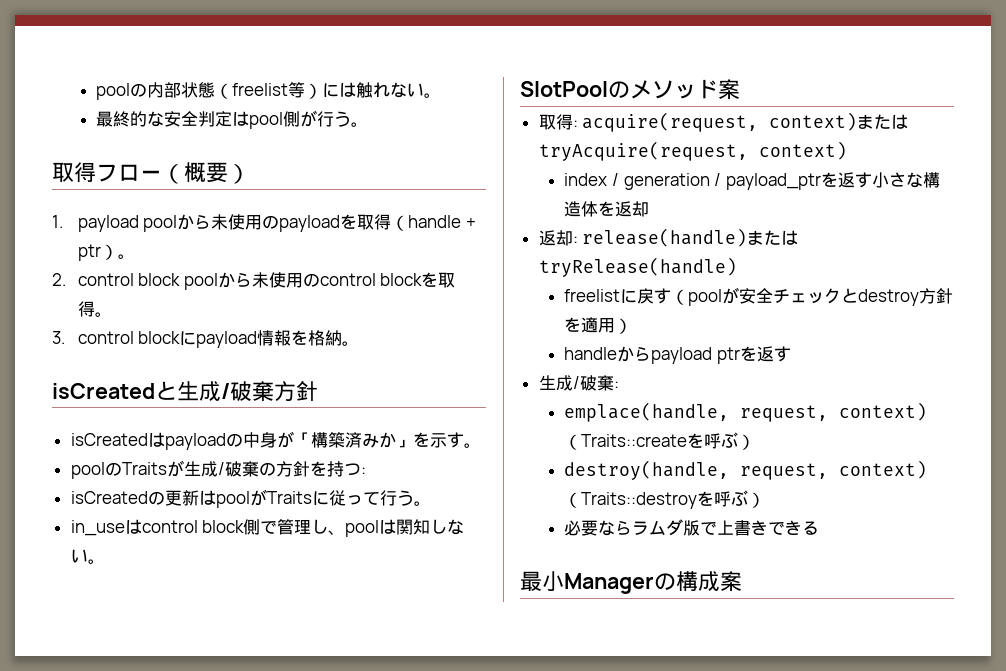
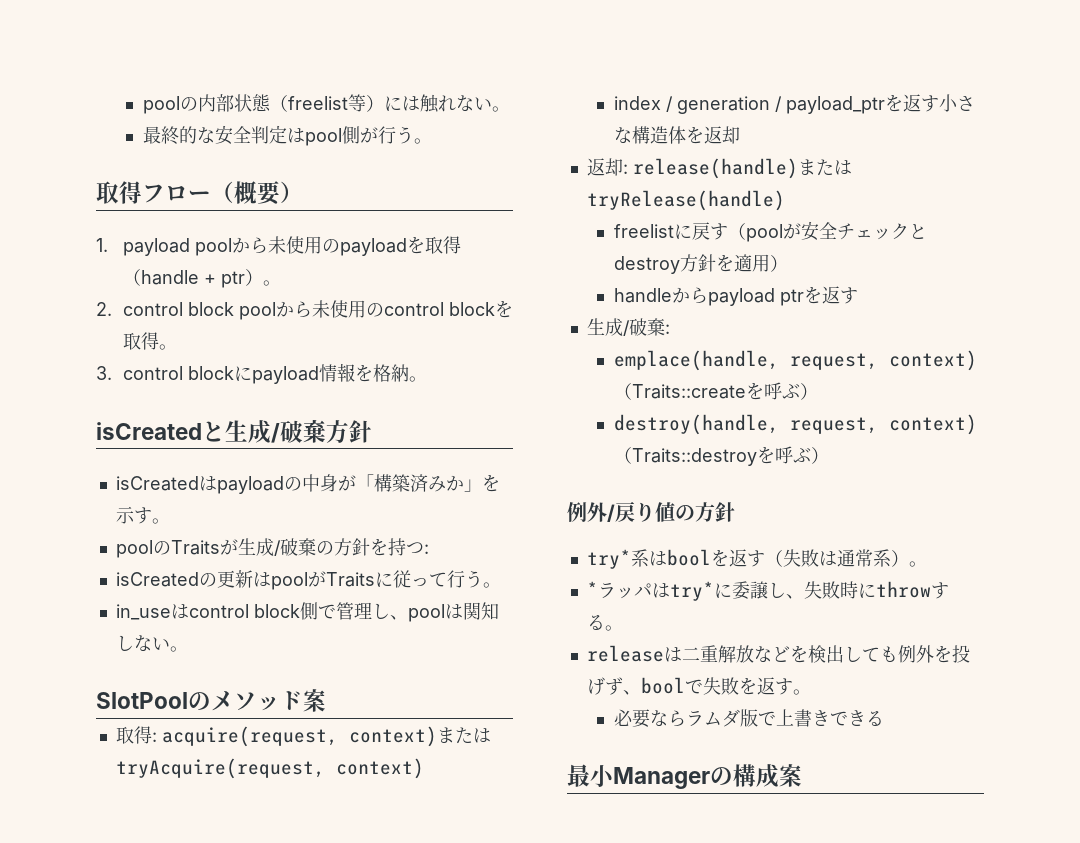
(766, 500) none -> [567,501,735,522] [586,549,927,569] [586,581,949,601] [586,615,623,631] [586,645,970,663] [586,677,811,695] // 例外/戻り値の方針 // try*系はboolを返す（失敗は通常系）。 // *ラッパはtry*に委譲し、失敗時にthrowする。 // releaseは二重解放などを検出しても例外を投げず、boolで失敗を返す。

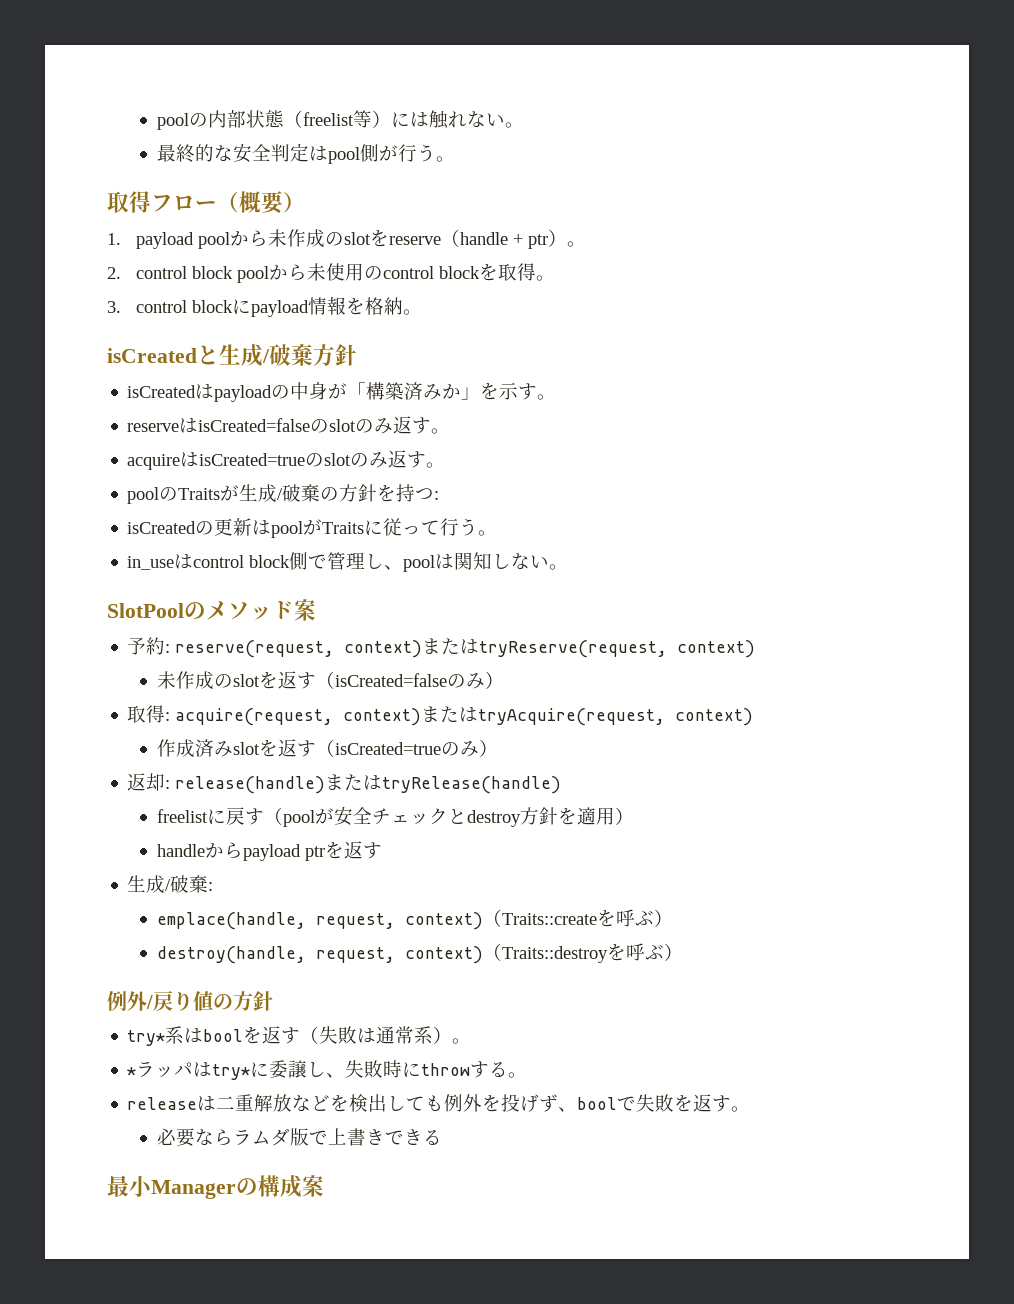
[285,236,461,256] 使用のpayloadを取得 -> [287,229,442,248] 作成のslotをreserve
(170, 521) none -> [127,416,451,434] [127,450,446,470] // reserveはisCreated=falseのslotのみ返す。 // acquireはisCreated=trueのslotのみ返す。
(326, 700) none -> [127,637,756,658] [156,671,504,690] // 予約: reserve(request, context)またはtryReserve(request, context) // 未作成のslotを返す（isCreated=falseのみ）
[613,94,975,114] [613,126,740,144] index / generation / payload_ptrを返す小さな構造体を返却 -> [156,739,498,758] 作成済みslotを返す（isCreated=trueのみ）

